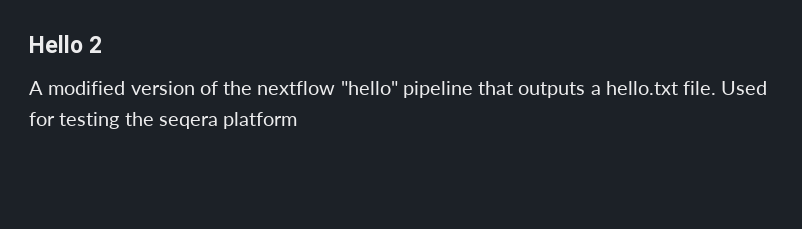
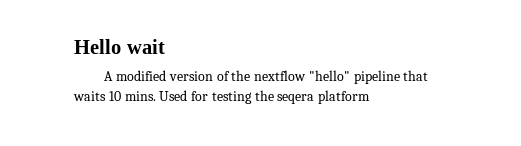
[89,36,103,53] 2 -> [126,39,165,54] wait
[518,81,717,98] outputs a hello.txt file. -> [73,91,156,101] waits 10 mins.

